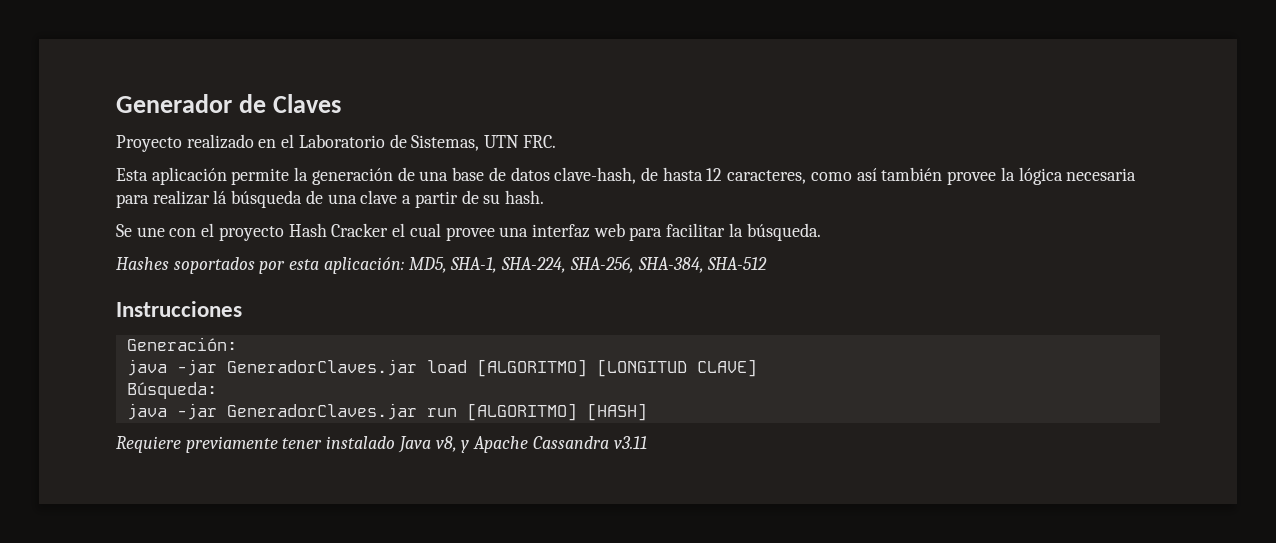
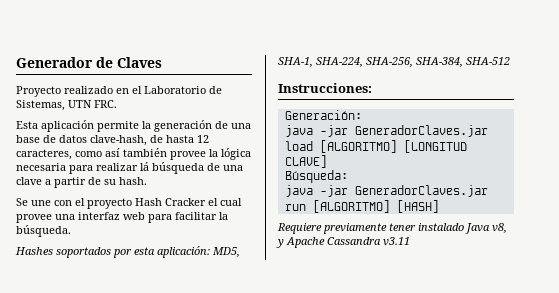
[116,301,242,317] Instrucciones -> [278,83,372,93] Instrucciones:

